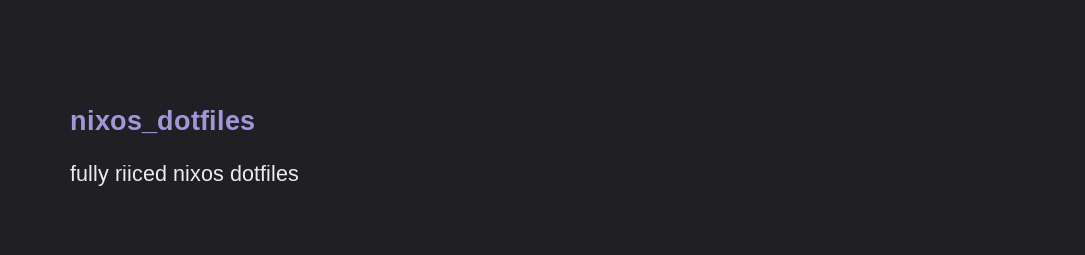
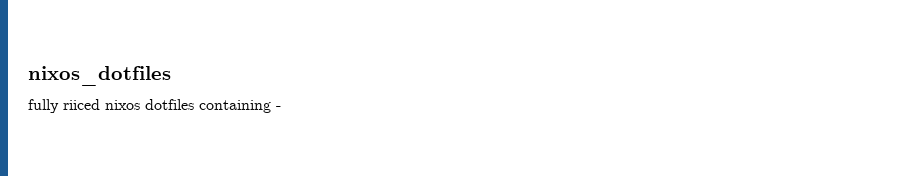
(299, 173) none -> [199,100,281,113] containing -

